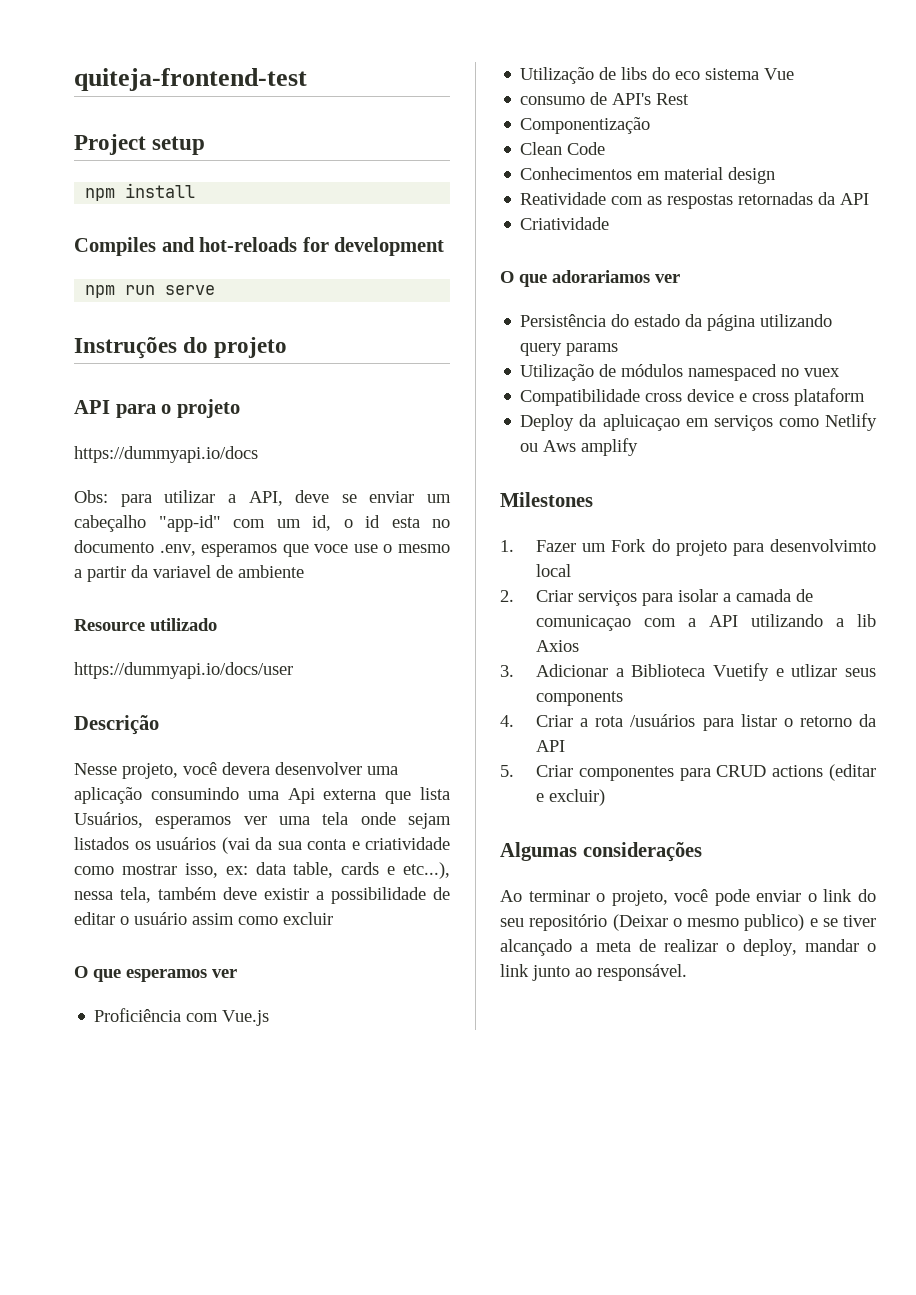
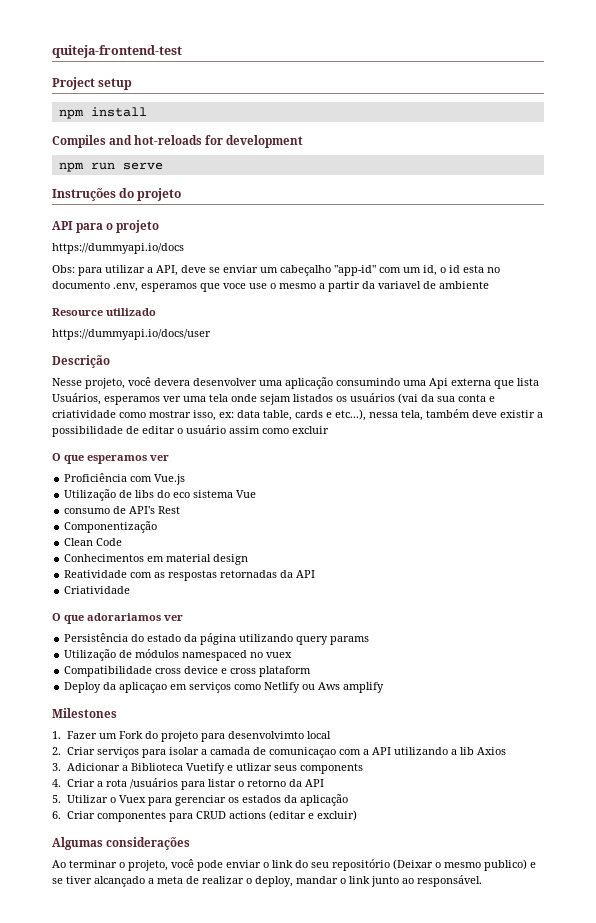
[602,414,680,431] apluicaçao -> [119,682,168,693] aplicaçao
(514, 771) none -> [67,794,349,806] [52,811,61,819] Utilizar o Vuex para gerenciar os estados da aplicação // 6.

